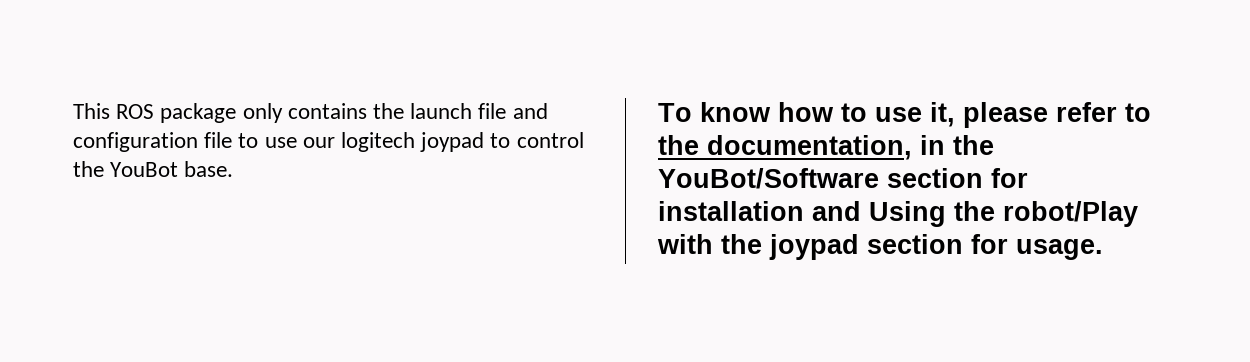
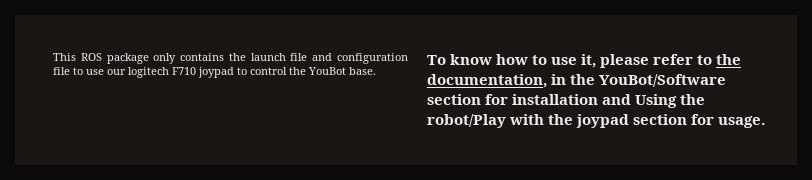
(416, 142) none -> [172,67,196,75] F710

